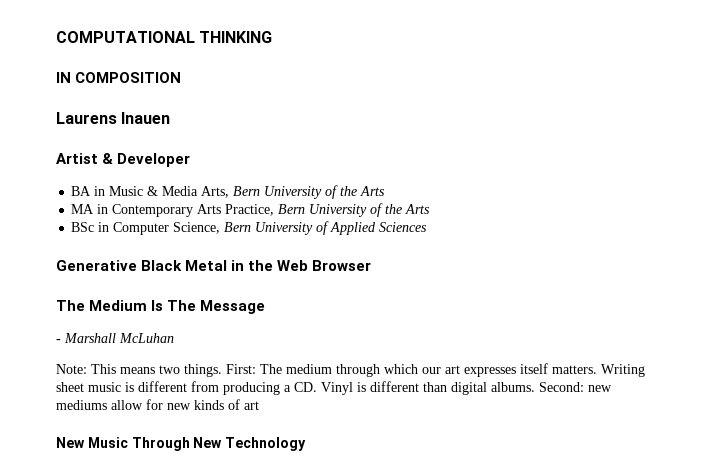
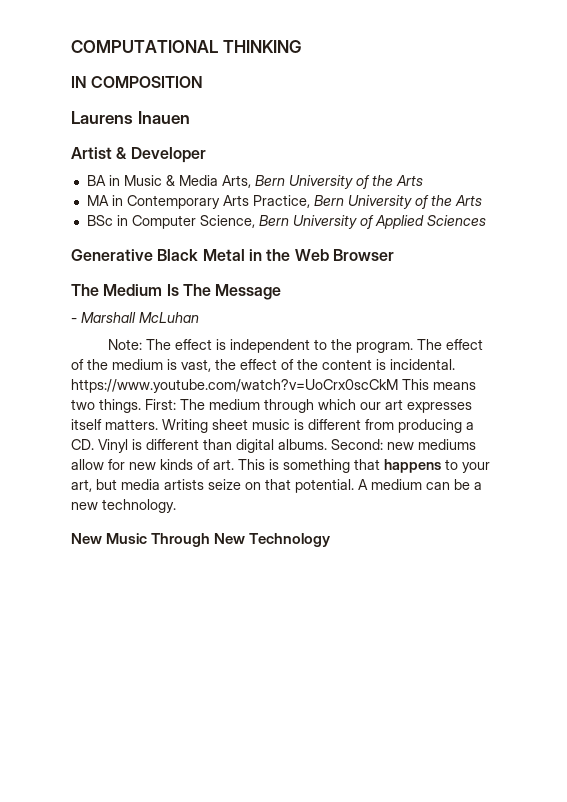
(87, 369) none -> [145,339,483,353] [71,359,455,372] [71,379,398,393] The effect is independent to the program. The effect of the medium is vast, the effect of the content is incidental. https://www.youtube.com/watch?v=UoCrx0scCkM
[244,401,259,410] art -> [213,459,490,473] [71,479,482,493] [71,499,176,513] art. This is something that happens to your art, but media artists seize on that potential. A medium can be a new technology.

